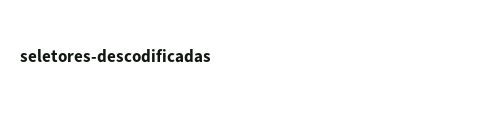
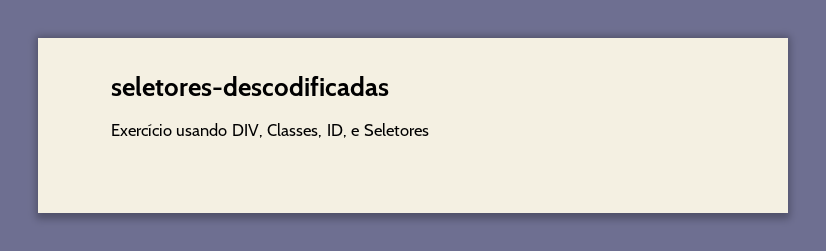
(211, 56) none -> [111,123,429,138] // Exercício usando DIV, Classes, ID, e Seletores

